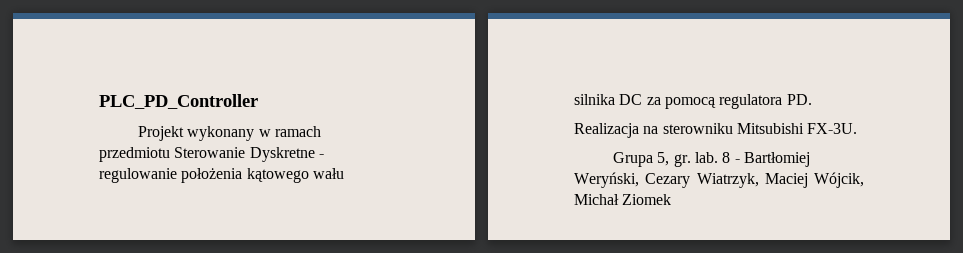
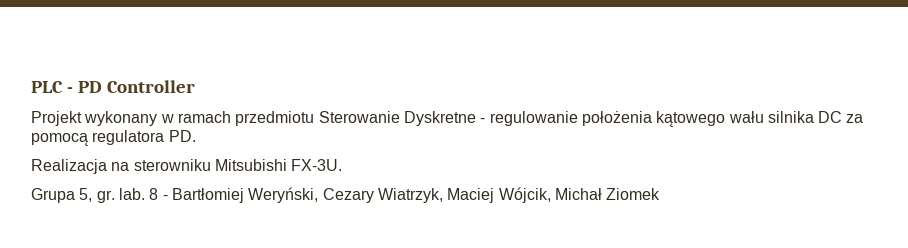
[99,94,258,109] PLC_PD_Controller -> [31,80,196,93] PLC - PD Controller

